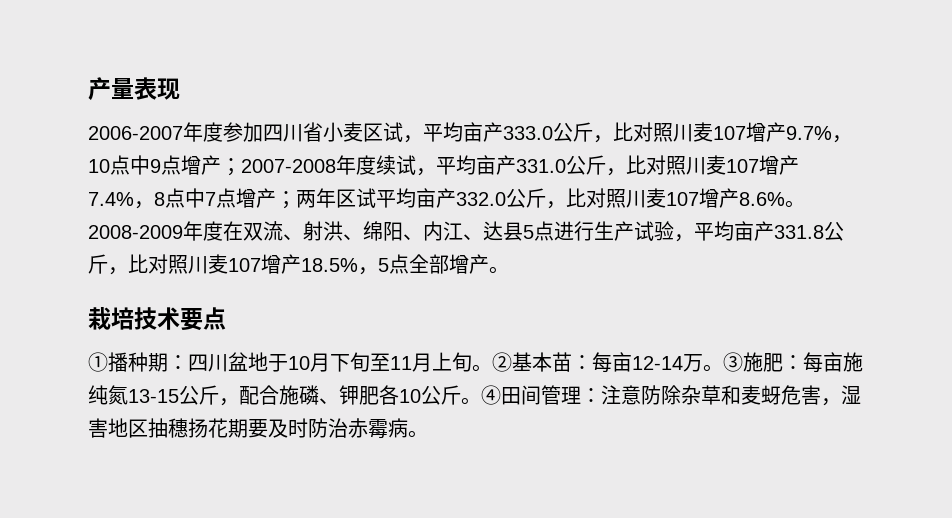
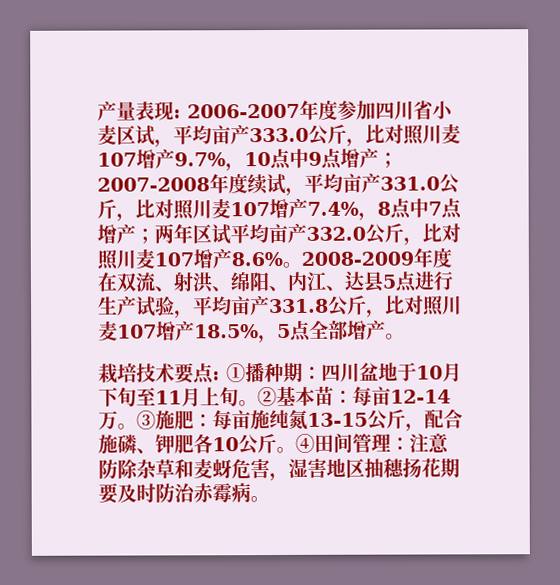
(180, 89) // -> [173,109,181,119] :
(226, 318) // -> [212,371,220,381] :

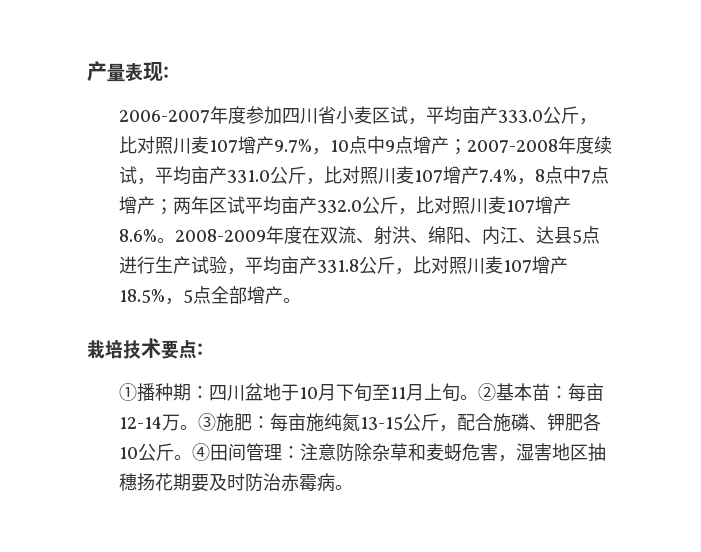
(181, 114) none -> (169, 72) //
(220, 376) none -> (203, 349) //

